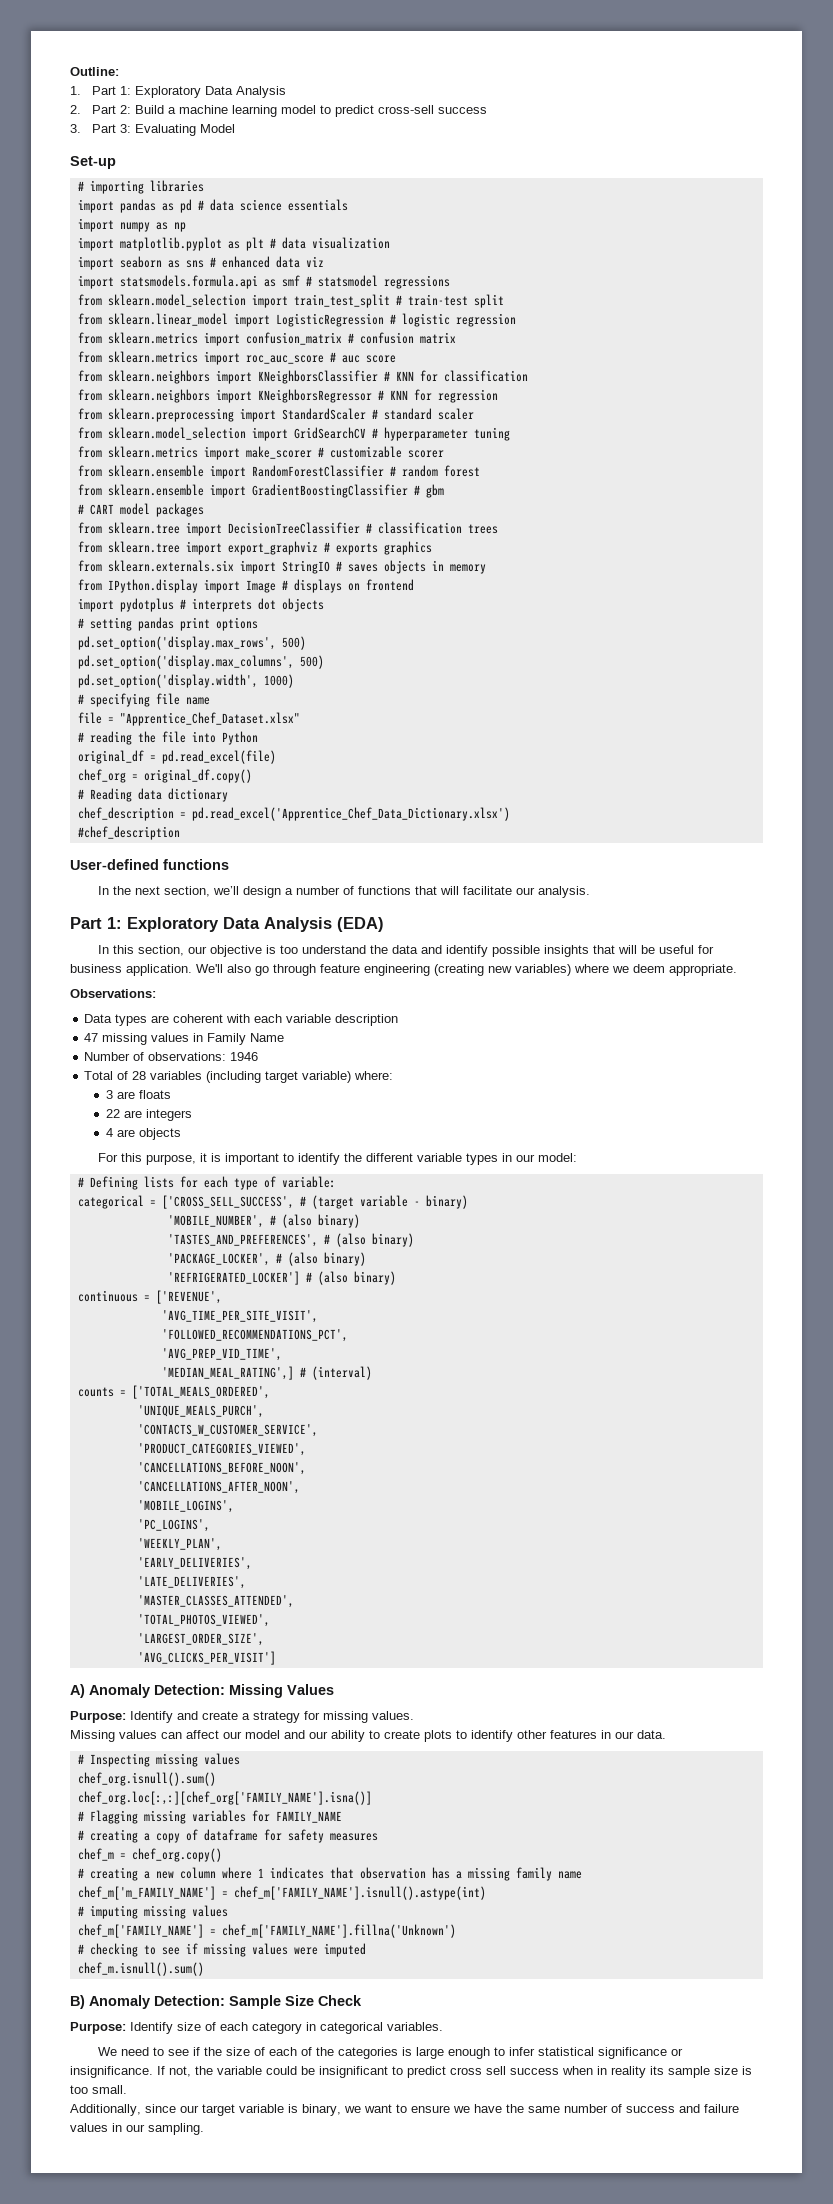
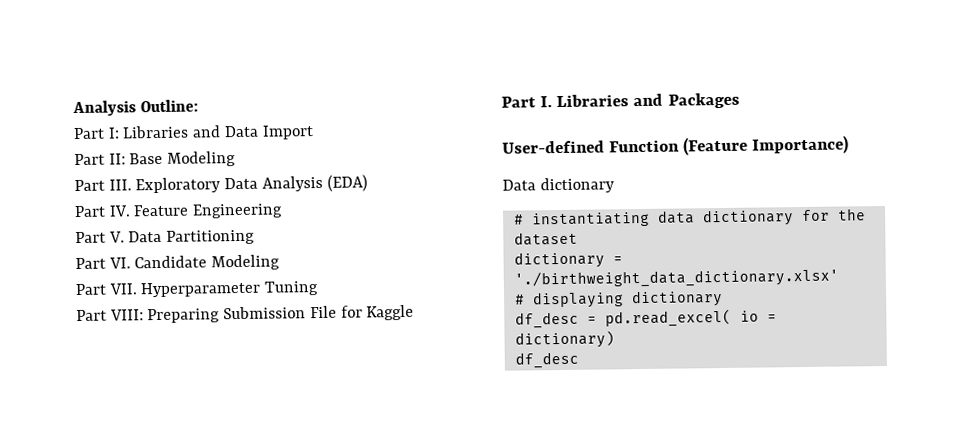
(70, 71) none -> [72,100,136,117] Analysis
[70,86,286,98] [70,105,487,117] [70,124,235,136] [70,156,116,169] [77,180,204,194] [77,199,348,213] [77,218,186,232] [77,237,390,251] [77,256,324,270] [77,275,450,289] [77,294,504,308] [77,313,516,327] [77,332,456,346] [77,351,396,365] [77,370,528,384] [77,389,498,403] [77,408,474,422] [77,427,510,441] [77,446,444,460] [77,465,480,479] [77,484,444,498] [77,503,204,517] [77,522,498,536] [77,541,432,555] [77,560,486,574] [77,579,414,593] [77,598,324,612] [77,617,258,631] [77,636,306,650] [77,655,324,669] [77,674,294,688] [77,693,210,707] [77,712,300,726] [77,731,258,745] [77,750,276,764] [77,769,252,783] [77,788,228,802] [77,807,510,821] [77,826,180,840] [70,859,229,870] [98,886,591,898] [70,917,384,932] [98,945,715,957] [70,964,737,976] [70,989,156,998] [84,1014,399,1026] [84,1033,285,1045] [84,1052,259,1061] [84,1071,394,1083] [105,1090,171,1099] [105,1109,192,1121] [105,1128,181,1140] [98,1153,578,1165] [77,1176,336,1190] [77,1195,468,1209] [167,1214,360,1228] [167,1233,414,1247] [167,1252,366,1266] [167,1271,396,1285] [77,1290,222,1304] [161,1310,318,1323] [161,1329,348,1342] [161,1348,282,1361] [161,1366,372,1380] [77,1385,270,1399] [137,1405,264,1418] [137,1424,318,1437] [137,1443,306,1456] [137,1462,306,1475] [137,1481,300,1494] [137,1500,234,1513] [137,1519,210,1532] [137,1538,222,1551] [137,1557,252,1570] [137,1576,246,1589] [137,1595,294,1608] [137,1614,270,1627] [137,1633,264,1646] [137,1651,276,1665] [70,1684,334,1698] [70,1711,414,1723] [70,1730,666,1742] [77,1753,240,1767] [77,1772,216,1786] [77,1791,372,1805] [77,1810,342,1824] [77,1829,378,1843] [77,1848,222,1862] [77,1867,582,1881] [77,1886,486,1900] [77,1905,228,1919] [77,1924,456,1938] [77,1943,366,1957] [77,1962,204,1976] [70,1995,362,2009] [70,2022,443,2034] [98,2047,684,2059] [70,2066,752,2078] [70,2085,127,2094] [70,2104,739,2116] [70,2123,204,2135] 1. Part 1: Exploratory Data Analysis // 2. Part 2: Build a machine learning model to predict cross-sell success // 3. Part 3: Evaluating Model // Set-up // # importing libraries // import pandas as pd # data science essentials // import numpy as np // import matplotlib.pyplot as plt # data visualization // import seaborn as sns # enhanced data viz // import statsmodels.formula.api as smf # statsmodel regressions // from sklearn.model_selection import train_test_split # train-test split // from sklearn.linear_model import LogisticRegression # logistic regression // from sklearn.metrics import confusion_matrix # confusion matrix // from sklearn.metrics import roc_auc_score # auc score // from sklearn.neighbors import KNeighborsClassifier # KNN for classification // from sklearn.neighbors import KNeighborsRegressor # KNN for regression // from sklearn.preprocessing import StandardScaler # standard scaler // from sklearn.model_selection import GridSearchCV # hyperparameter tuning // from sklearn.metrics import make_scorer # customizable scorer // from sklearn.ensemble import RandomForestClassifier # random forest // from sklearn.ensemble import GradientBoostingClassifier # gbm // # CART model packages // from sklearn.tree import DecisionTreeClassifier # classification trees // from sklearn.tree import export_graphviz # exports graphics // from sklearn.externals.six import StringIO # saves objects in memory // from IPython.display import Image # displays on frontend // import pydotplus # interprets dot objects // # setting pandas print options // pd.set_option('display.max_rows', 500) // pd.set_option('display.max_columns', 500) // pd.set_option('display.width', 1000) // # specifying file name // file = "Apprentice_Chef_Dataset.xlsx" // # reading the file into Python // original_df = pd.read_excel(file) // chef_org = original_df.copy() // # Reading data dictionary // chef_description = pd.read_excel('Apprentice_Chef_Data_Dictionary.xlsx') // #chef_description // User-defined functions // In the next section, we’ll design a number of functions that will facilitate our analysis. // Part 1: Exploratory Data Analysis (EDA) // In this section, our objective is too understand the data and identify possible insights that will be useful for business application. We'll also go through feature engineering (creating new variables) where we deem appropriate. // Observations: // Data types are coherent with each variable description // 47 missing values in Family Name // Number of observations: 1946 // Total of 28 variables (including target variable) where: // 3 are floats // 22 are integers // 4 are objects // For this purpose, it is important to identify the different variable types in our model: // # Defining lists for each type of variable: // categorical = ['CROSS_SELL_SUCCESS', # (target variable - binary) // 'MOBILE_NUMBER', # (also binary) // 'TASTES_AND_PREFERENCES', # (also binary) // 'PACKAGE_LOCKER', # (also binary) // 'REFRIGERATED_LOCKER'] # (also binary) // continuous = ['REVENUE', // 'AVG_TIME_PER_SITE_VISIT', // 'FOLLOWED_RECOMMENDATIONS_PCT', // 'AVG_PREP_VID_TIME', // 'MEDIAN_MEAL_RATING',] # (interval) // counts = ['TOTAL_MEALS_ORDERED', // 'UNIQUE_MEALS_PURCH', // 'CONTACTS_W_CUSTOMER_SERVICE', // 'PRODUCT_CATEGORIES_VIEWED', // 'CANCELLATIONS_BEFORE_NOON', // 'CANCELLATIONS_AFTER_NOON', // 'MOBILE_LOGINS', // 'PC_LOGINS', // 'WEEKLY_PLAN', // 'EARLY_DELIVERIES', // 'LATE_DELIVERIES', // 'MASTER_CLASSES_ATTENDED', // 'TOTAL_PHOTOS_VIEWED', // 'LARGEST_ORDER_SIZE', // 'AVG_CLICKS_PER_VISIT'] // A) Anomaly Detection: Missing Values // Purpose: Identify and create a strategy for missing values. // Missing values can affect our model and our ability to create plots to identify other features in our data. // # Inspecting missing values // chef_org.isnull().sum() // chef_org.loc[:,:][chef_org['FAMILY_NAME'].isna()] // # Flagging missing variables for FAMILY_NAME // # creating a copy of dataframe for safety measures // chef_m = chef_org.copy() // # creating a new column where 1 indicates that observation has a missing family name // chef_m['m_FAMILY_NAME'] = chef_m['FAMILY_NAME'].isnull().astype(int) // # imputing missing values // chef_m['FAMILY_NAME'] = chef_m['FAMILY_NAME'].fillna('Unknown') // # checking to see if missing values were imputed // chef_m.isnull().sum() // B) Anomaly Detection: Sample Size Check // Purpose: Identify size of each category in categorical variables. // We need to see if the size of each of the categories is large enough to infer statistical significance or insignificance. If not, the variable could be insignificant to predict cross sell success when in reality its sample size is too small. // Additionally, since our target variable is binary, we want to ensure we have the same number of success and failure values in our sampling. -> [73,125,314,140] [74,151,237,167] [74,174,368,194] [74,203,284,219] [75,229,256,245] [75,254,281,271] [75,281,320,298] [76,304,415,324] [501,92,740,109] [502,135,850,156] [502,177,615,194] [513,208,866,228] [513,231,578,246] [513,251,623,269] [513,268,839,289] [514,290,723,309] [514,308,777,329] [514,330,615,349] [514,351,579,369] Part I: Libraries and Data Import // Part II: Base Modeling // Part III. Exploratory Data Analysis (EDA) // Part IV. Feature Engineering // Part V. Data Partitioning // Part VI. Candidate Modeling // Part VII. Hyperparameter Tuning // Part VIII: Preparing Submission File for Kaggle // Part I. Libraries and Packages // User-defined Function (Feature Importance) // Data dictionary // # instantiating data dictionary for the dataset // dictionary = './birthweight_data_dictionary.xlsx' // # displaying dictionary // df_desc = pd.read_excel( io = dictionary) // df_desc

